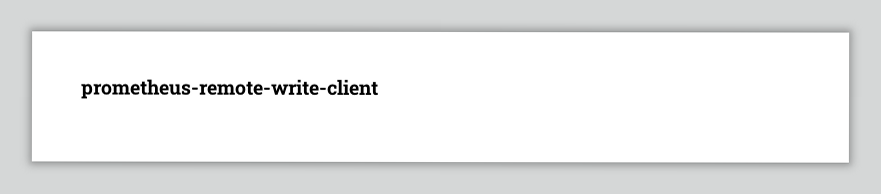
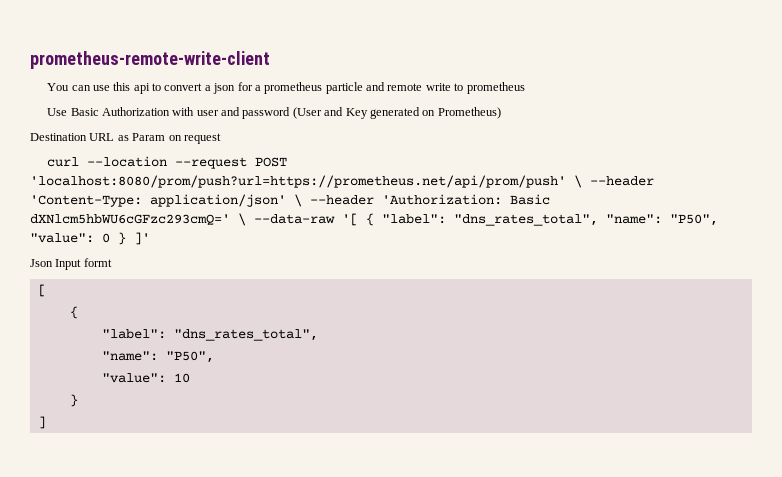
(379, 89) none -> [47,82,525,94] [47,107,501,119] [30,133,221,144] [47,156,288,169] [30,175,654,188] [30,194,550,207] [30,213,718,226] [30,232,150,245] [30,258,112,270] [37,284,46,297] [69,306,78,319] [101,329,318,341] [101,351,214,363] [101,373,190,383] [69,394,78,407] [37,416,46,429] // You can use this api to convert a json for a prometheus particle and remote write to prometheus // Use Basic Authorization with user and password (User and Key generated on Prometheus) // Destination URL as Param on request // curl --location --request POST 'localhost:8080/prom/push?url=https://prometheus.net/api/prom/push' \ --header 'Content-Type: application/json' \ --header 'Authorization: Basic dXNlcm5hbWU6cGFzc293cmQ=' \ --data-raw '[ { "label": "dns_rates_total", "name": "P50", "value": 0 } ]' // Json Input formt // [ // { // "label": "dns_rates_total", // "name": "P50", // "value": 10 // } // ]

